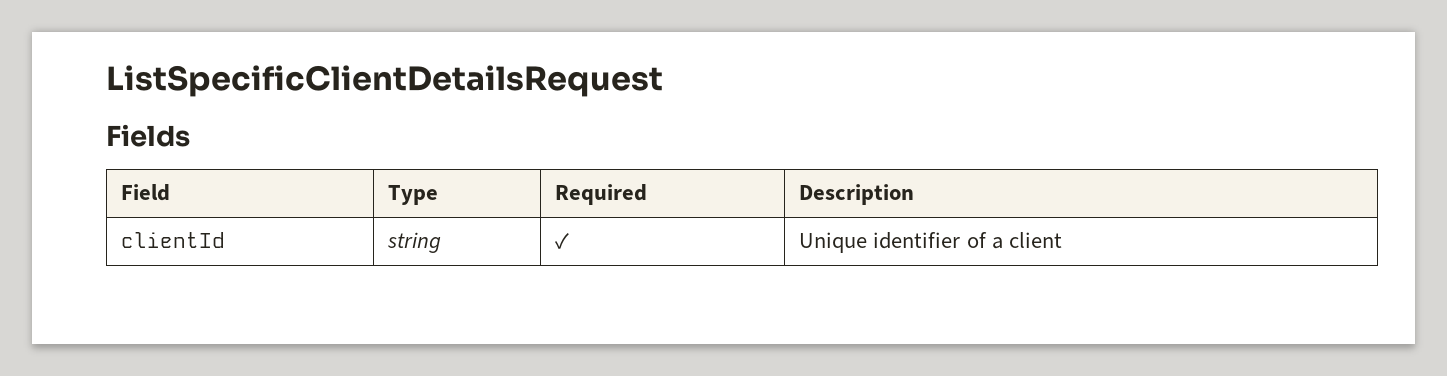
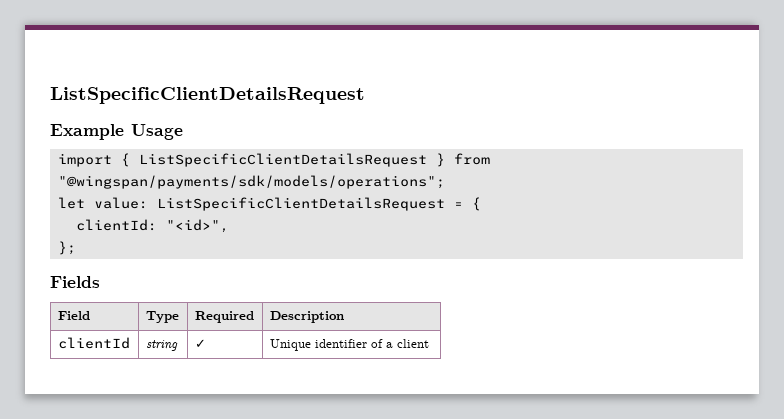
[106,65,663,97] ListSpecificClientDetailsRequest -> [50,87,365,104] [50,124,183,140] [57,153,490,167] [57,175,445,189] [57,197,481,211] [75,219,229,233] [57,241,76,255] ListSpecificClientDetailsRequest // Example Usage // import { ListSpecificClientDetailsRequest } from "@wingspan/payments/sdk/models/operations"; // let value: ListSpecificClientDetailsRequest = { // clientId: "<id>", // };

